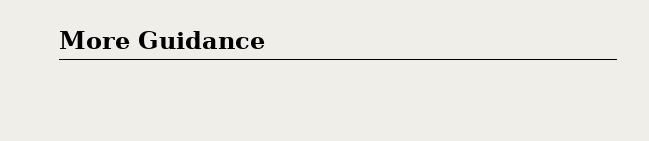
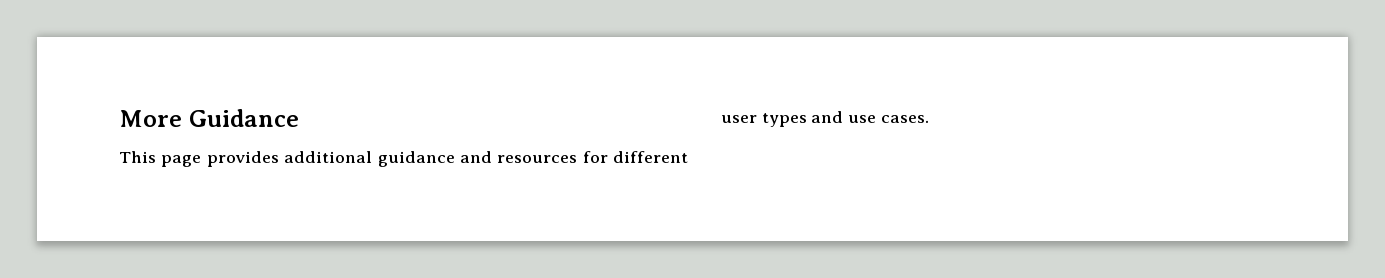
(265, 40) none -> [119,151,688,167] [721,111,929,127] // This page provides additional guidance and resources for different user types and use cases.

